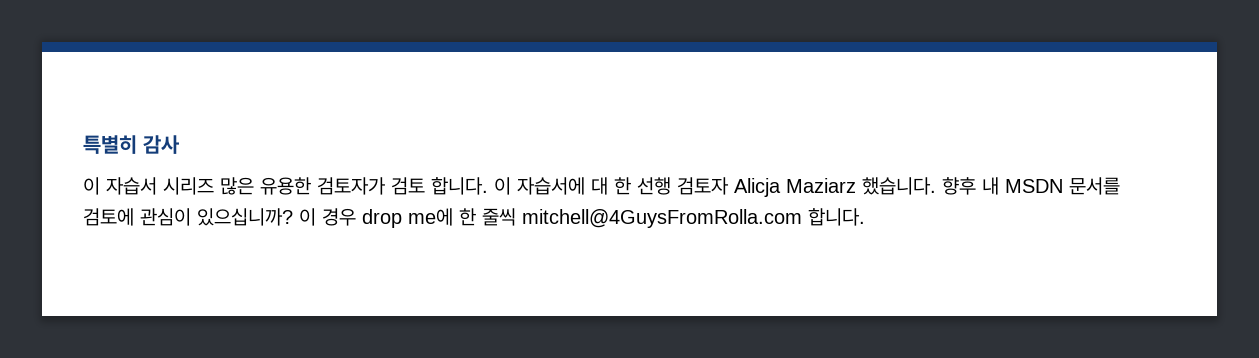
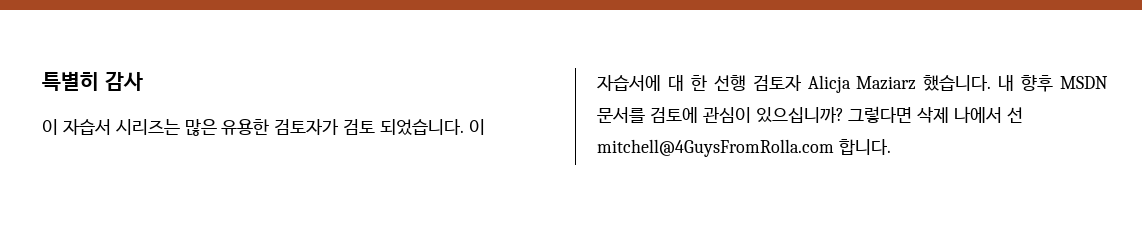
[163,177,214,195] 시리즈 -> [115,119,180,135] 시리즈는
[431,177,488,195] 합니다. -> [380,119,465,136] 되었습니다.
[942,177,999,195] 향후 내 -> [998,75,1054,92] 내 향후
[299,208,516,228] 이 경우 drop me에 한 줄씩 -> [848,106,1024,123] 그렇다면 삭제 나에서 선

